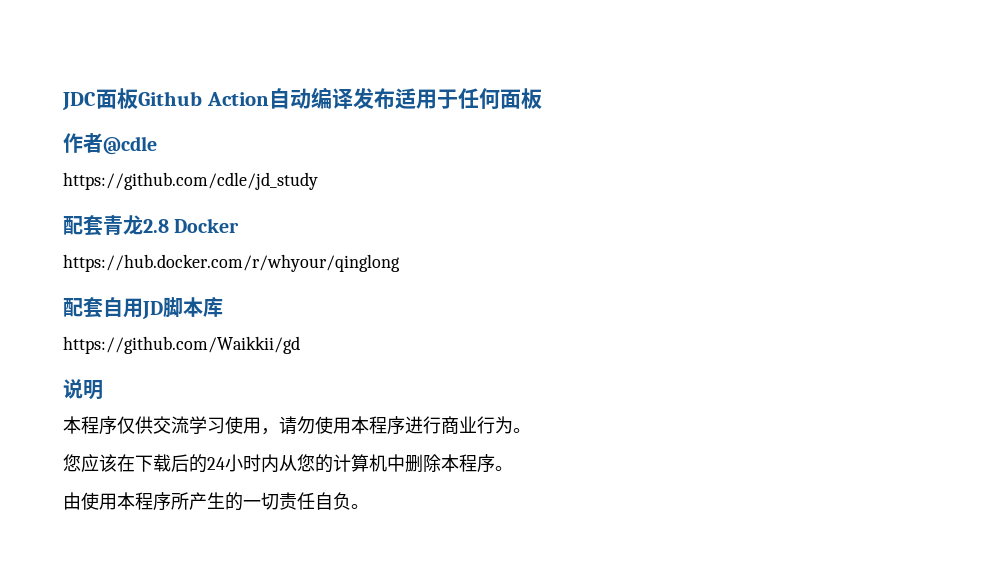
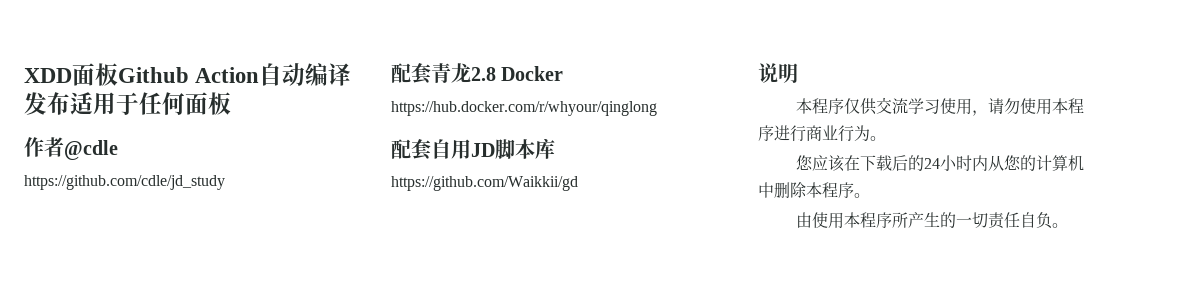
[62,92,96,110] JDC -> [24,68,72,83] XDD

